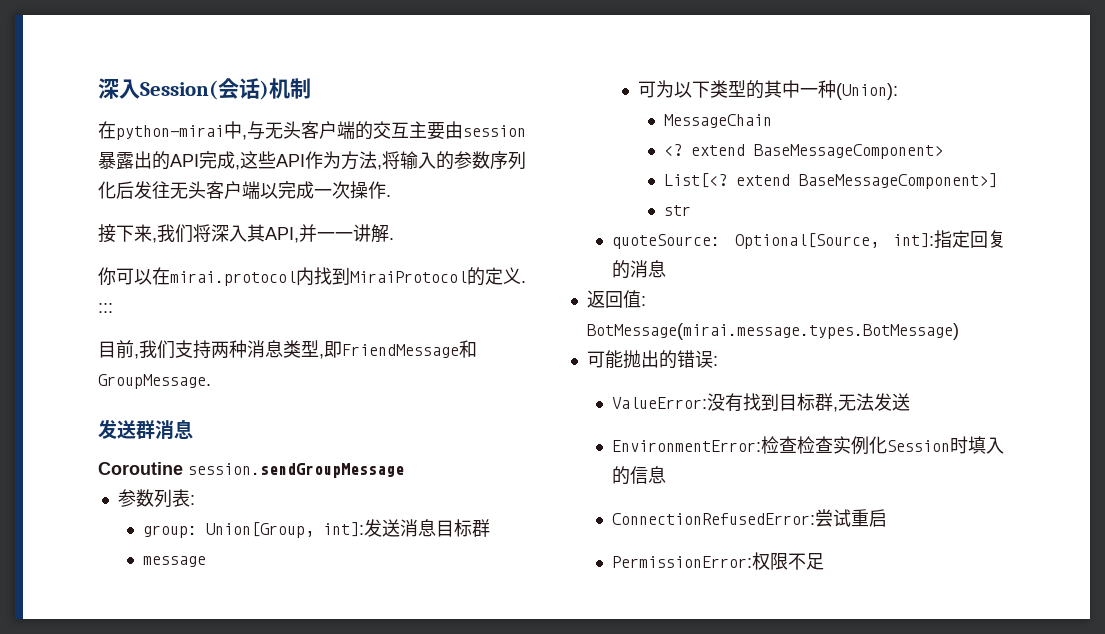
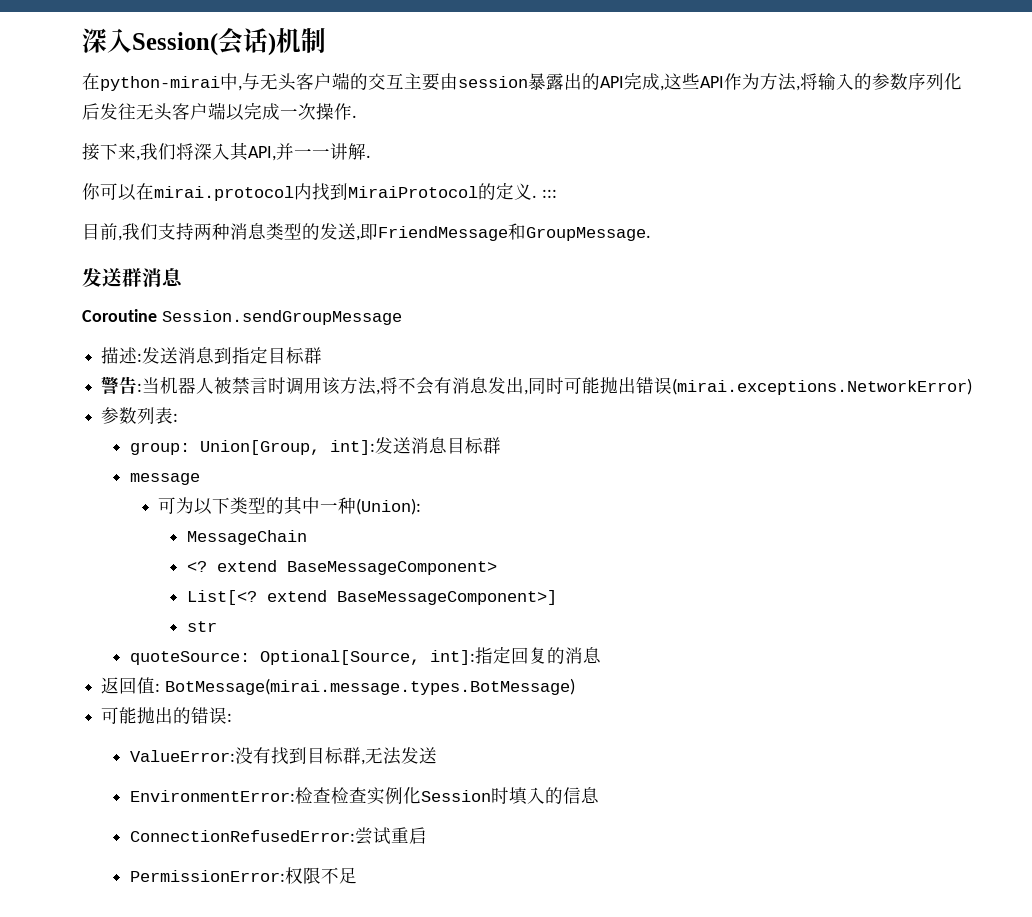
(319, 348) none -> [302,223,356,240] 的发送
[188,463,404,478] session.sendGroupMessage -> [161,310,402,325] [101,346,323,364] [101,376,973,395] Session.sendGroupMessage // 描述:发送消息到指定目标群 // 警告:当机器人被禁言时调用该方法,将不会有消息发出,同时可能抛出错误(mirai.exceptions.NetworkError)

